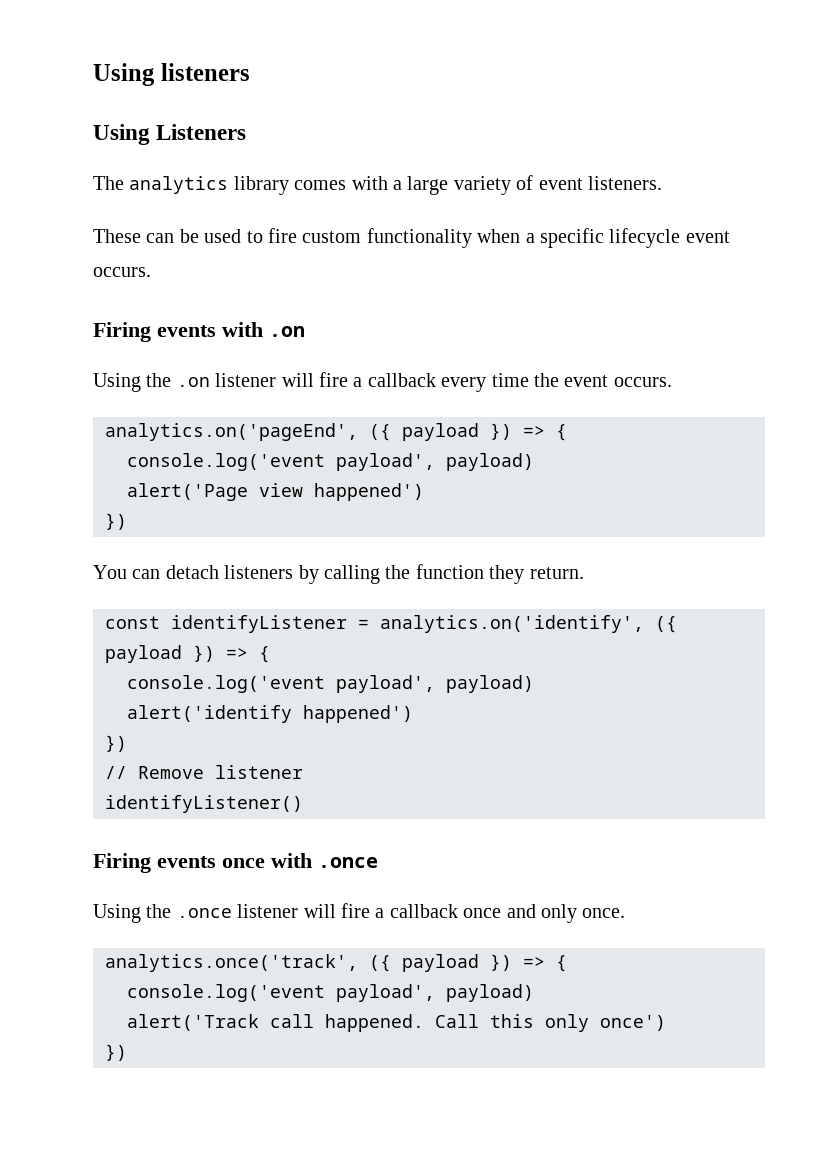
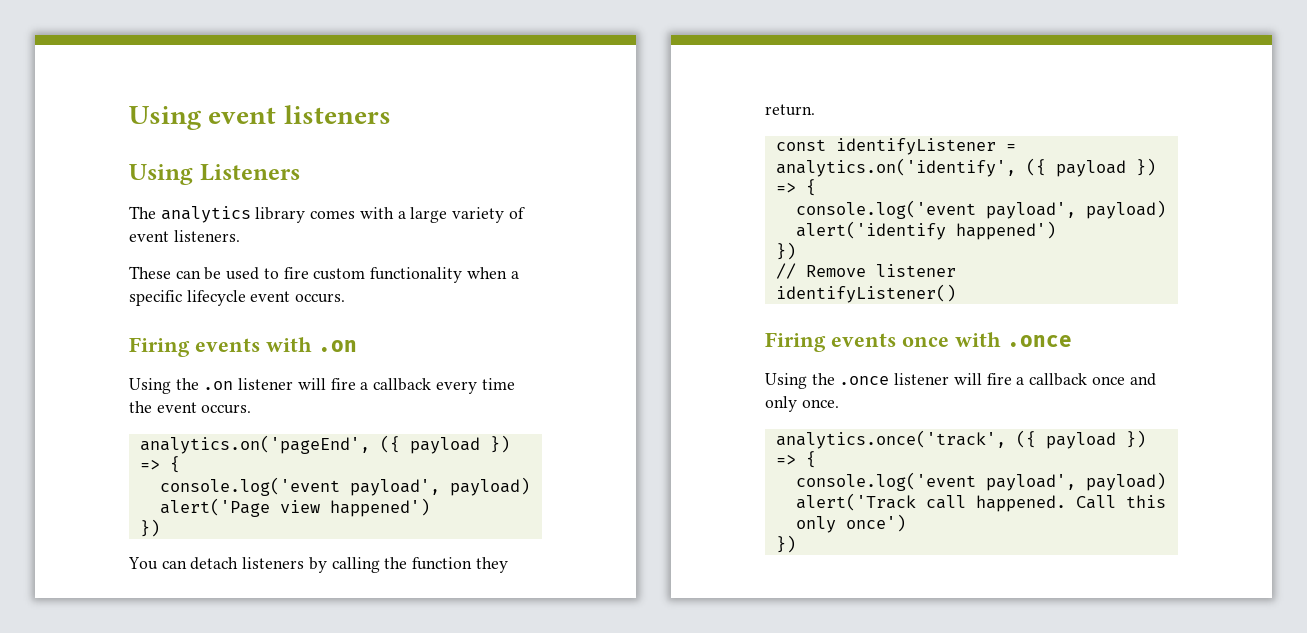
[93,63,155,86] Using -> [129,106,277,130] Using event

